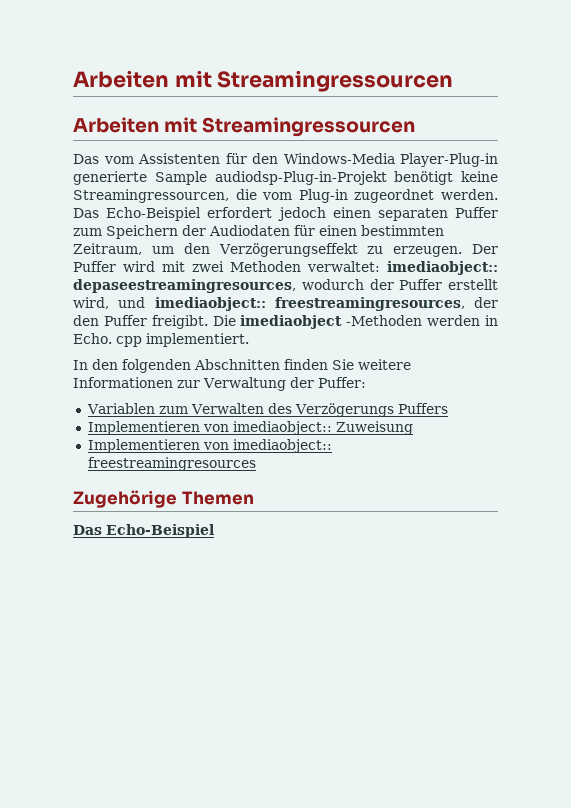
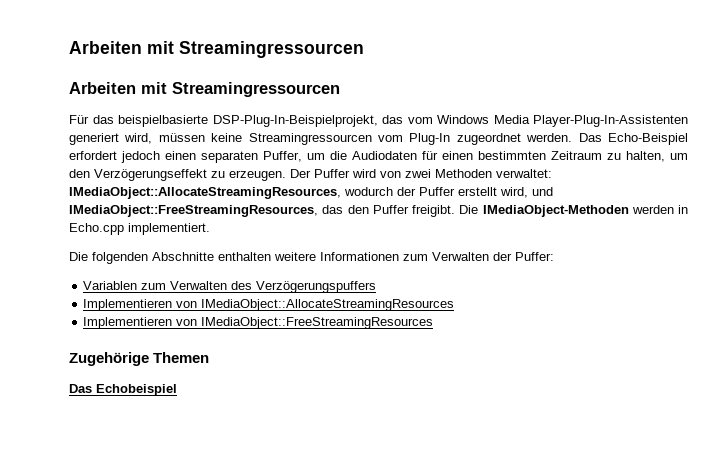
[73,153,498,167] [73,171,498,185] [73,189,348,203] Das vom Assistenten für den Windows-Media Player-Plug-in generierte Sample audiodsp-Plug-in-Projekt benötigt keine Streamingressourcen, die vom Plug-in -> [69,115,688,127] [69,133,451,145] Für das beispielbasierte DSP-Plug-In-Beispielprojekt, das vom Windows Media Player-Plug-In-Assistenten generiert wird, müssen keine Streamingressourcen vom Plug-In
[455,207,498,218] [73,225,206,239] Puffer zum Speichern der -> [263,151,347,162] Puffer, um die
[73,243,142,255] Zeitraum, -> [551,151,665,162] Zeitraum zu halten,
[162,261,185,272] mit -> [380,171,401,178] von
[387,261,498,275] [73,279,296,293] imediaobject:: depaseestreamingresources, -> [69,187,341,199] IMediaObject::AllocateStreamingResources,
[154,297,498,311] imediaobject:: freestreamingresources, der -> [69,205,344,217] IMediaObject::FreeStreamingResources, das
[240,315,498,329] [73,333,249,347] [73,359,411,373] [73,377,286,391] imediaobject -Methoden werden in Echo. cpp implementiert. // In den folgenden Abschnitten finden Sie weitere Informationen zur Verwaltung -> [482,205,688,217] [69,223,210,235] [69,252,489,264] IMediaObject-Methoden werden in Echo.cpp implementiert. // Die folgenden Abschnitte enthalten weitere Informationen zum Verwalten
[294,403,448,417] [87,421,413,435] [87,439,332,453] [87,457,256,471] Verzögerungs Puffers // Implementieren von imediaobject:: Zuweisung // Implementieren von imediaobject:: freestreamingresources -> [256,281,377,293] [83,299,455,311] [83,317,434,329] Verzögerungspuffers // Implementieren von IMediaObject::AllocateStreamingResources // Implementieren von IMediaObject::FreeStreamingResources
[106,524,214,538] Echo-Beispiel -> [96,384,177,396] Echobeispiel

